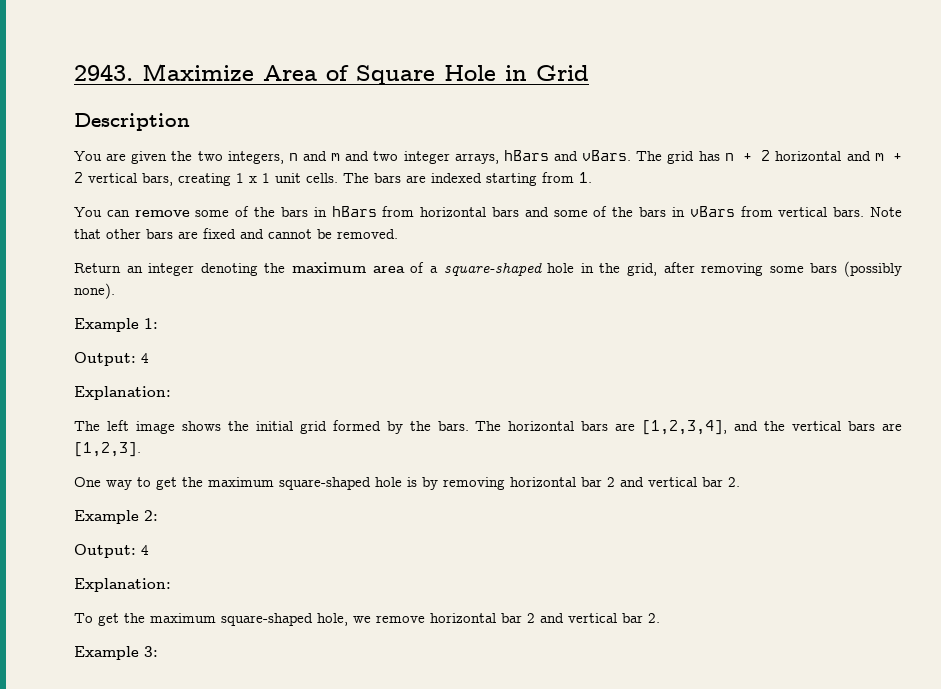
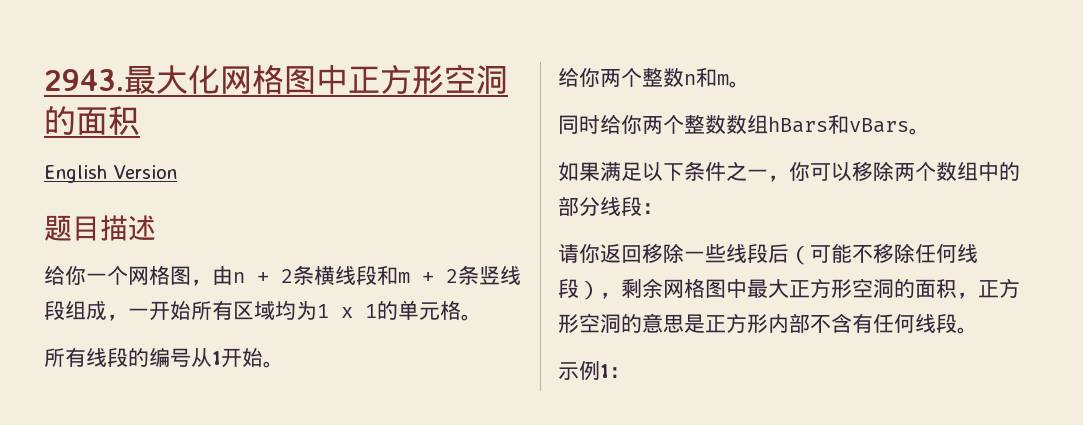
[142,64,589,85] [74,113,190,131] [74,150,720,164] Maximize Area of Square Hole in Grid // Description // You are given the two integers, n and m and two integer arrays, hBars and vBars. The grid has -> [124,64,508,95] [44,106,140,136] [44,165,177,183] [44,215,156,241] [44,265,233,286] 最大化网格图中正方形空洞的面积 // English Version // 题目描述 // 给你一个网格图，由
[775,151,871,161] horizontal and -> [293,265,398,286] 条横线段和
[88,172,592,186] [74,206,903,217] [74,228,398,239] [74,261,902,277] [74,283,115,299] [74,318,158,332] [74,352,149,366] [74,386,171,400] [74,420,903,435] [74,442,141,457] [74,477,740,490] [74,510,158,524] [74,544,149,558] [74,578,171,592] [74,613,660,626] [74,646,158,660] vertical bars, creating 1 x 1 unit cells. The bars are indexed starting from 1. // You can remove some of the bars in hBars from horizontal bars and some of the bars in vBars from vertical bars. Note that other bars are fixed and cannot be removed. // Return an integer denoting the maximum area of a square-shaped hole in the grid, after removing some bars (possibly none). // Example 1: // Output: 4 // Explanation: // The left image shows the initial grid formed by the bars. The horizontal bars are [1,2,3,4], and the vertical bars are [1,2,3]. // One way to get the maximum square-shaped hole is by removing horizontal bar 2 and vertical bar 2. // Example 2: // Output: 4 // Explanation: // To get the maximum square-shaped hole, we remove horizontal bar 2 and vertical bar 2. // Example 3: -> [458,265,521,285] [44,300,482,321] [44,347,284,368] [558,67,750,88] [558,114,930,135] [558,161,1020,182] [558,196,663,216] [558,243,978,265] [558,278,1020,300] [558,313,978,334] [558,361,630,381] 条竖线段组成，一开始所有区域均为1 x 1的单元格。 // 所有线段的编号从1开始。 // 给你两个整数n和m。 // 同时给你两个整数数组hBars和vBars。 // 如果满足以下条件之一，你可以移除两个数组中的部分线段： // 请你返回移除一些线段后（可能不移除任何线段），剩余网格图中最大正方形空洞的面积，正方形空洞的意思是正方形内部不含有任何线段。 // 示例1：

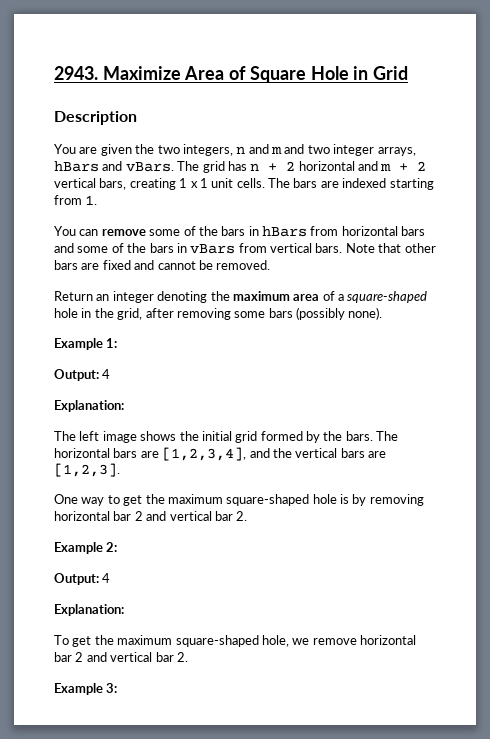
[124,64,508,95] [44,106,140,136] [44,165,177,183] [44,215,156,241] [44,265,233,286] 最大化网格图中正方形空洞的面积 // English Version // 题目描述 // 给你一个网格图，由 -> [102,66,409,83] [54,111,137,125] [54,144,416,156] [54,161,247,173] Maximize Area of Square Hole in Grid // Description // You are given the two integers, n and m and two integer arrays, hBars and vBars. The grid has
[293,265,398,286] 条横线段和 -> [298,161,378,171] horizontal and
[458,265,521,285] [44,300,482,321] [44,347,284,368] [558,67,750,88] [558,114,930,135] [558,161,1020,182] [558,196,663,216] [558,243,978,265] [558,278,1020,300] [558,313,978,334] [558,361,630,381] 条竖线段组成，一开始所有区域均为1 x 1的单元格。 // 所有线段的编号从1开始。 // 给你两个整数n和m。 // 同时给你两个整数数组hBars和vBars。 // 如果满足以下条件之一，你可以移除两个数组中的部分线段： // 请你返回移除一些线段后（可能不移除任何线段），剩余网格图中最大正方形空洞的面积，正方形空洞的意思是正方形内部不含有任何线段。 // 示例1： -> [54,178,434,190] [54,195,98,205] [54,226,426,237] [54,243,436,254] [54,260,271,270] [54,291,428,303] [54,307,383,320] [54,338,118,350] [54,369,111,381] [54,400,124,412] [54,431,399,443] [54,447,386,461] [54,463,120,477] [54,494,424,506] [54,511,248,521] [54,542,118,554] [54,573,111,585] [54,604,124,616] [54,635,416,647] [54,652,188,662] [54,683,118,695] vertical bars, creating 1 x 1 unit cells. The bars are indexed starting from 1. // You can remove some of the bars in hBars from horizontal bars and some of the bars in vBars from vertical bars. Note that other bars are fixed and cannot be removed. // Return an integer denoting the maximum area of a square-shaped hole in the grid, after removing some bars (possibly none). // Example 1: // Output: 4 // Explanation: // The left image shows the initial grid formed by the bars. The horizontal bars are [1,2,3,4], and the vertical bars are [1,2,3]. // One way to get the maximum square-shaped hole is by removing horizontal bar 2 and vertical bar 2. // Example 2: // Output: 4 // Explanation: // To get the maximum square-shaped hole, we remove horizontal bar 2 and vertical bar 2. // Example 3:

